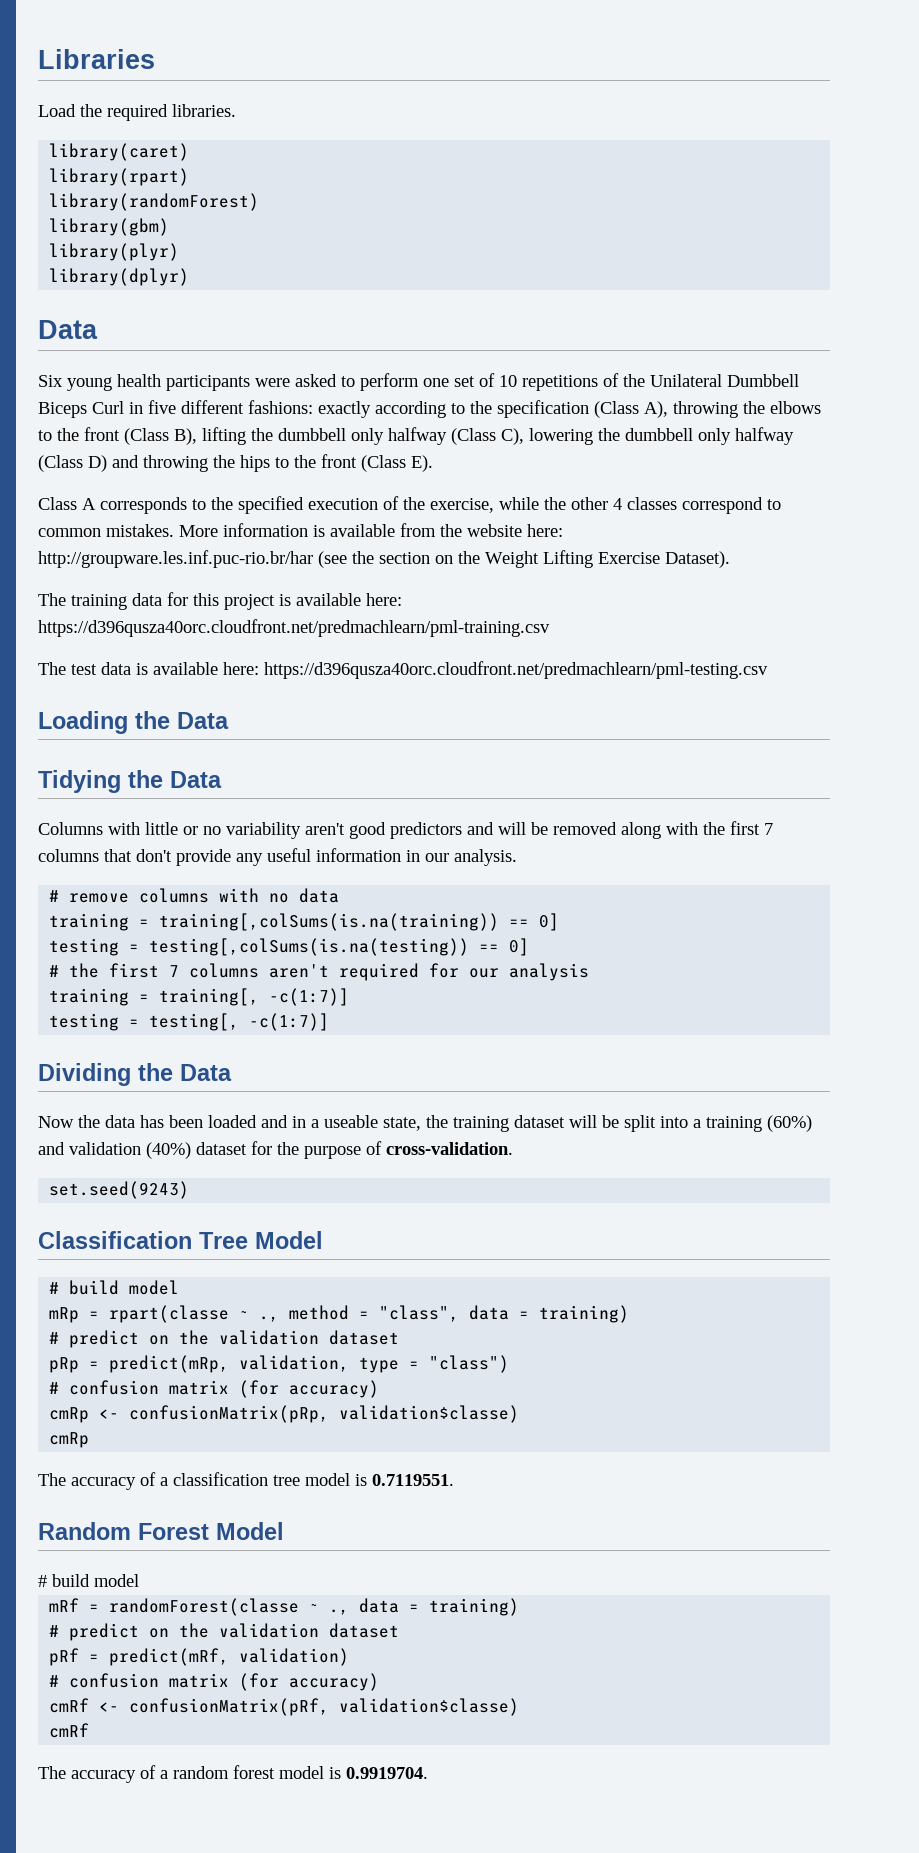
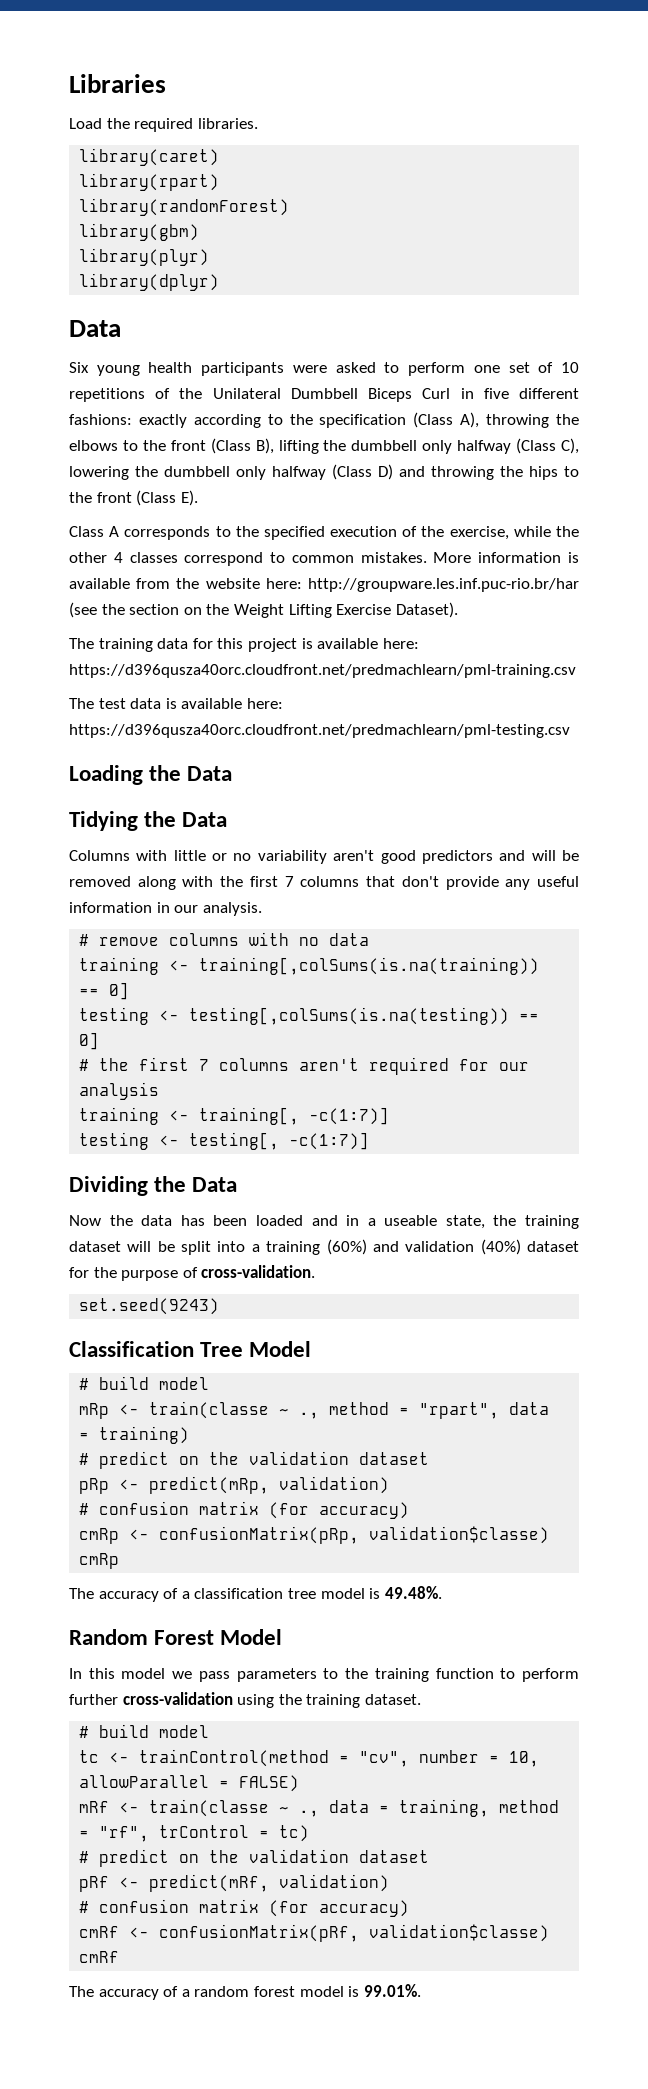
[139,919,150,927] = -> [169,960,190,971] <-
[129,944,140,952] = -> [159,1010,180,1021] <-
[139,994,150,1002] = -> [169,1110,190,1121] <-
[129,1019,140,1027] = -> [159,1135,180,1146] <-
[89,1305,230,1323] = rpart(classe -> [119,1401,270,1419] <- train(classe
[379,1305,460,1322] "class", -> [419,1402,500,1419] "rpart",
[89,1355,510,1373] = predict(mRp, validation, type = "class") -> [119,1476,390,1494] <- predict(mRp, validation)
[372,1474,454,1486] 0.7119551. -> [384,1586,442,1599] 49.48%.
[38,1574,139,1587] # build model -> [69,1668,580,1682] [69,1692,421,1708] [79,1724,210,1738] [79,1749,540,1767] [79,1775,300,1792] In this model we pass parameters to the training function to perform further cross-validation using the training dataset. // # build model // tc <- trainControl(method = "cv", number = 10, allowParallel = FALSE)
[89,1598,300,1616] = randomForest(classe -> [119,1799,270,1817] <- train(classe
[429,1598,520,1616] training) -> [399,1799,560,1817] [79,1825,310,1842] training, method = "rf", trControl = tc)
[89,1654,100,1662] = -> [119,1877,140,1888] <-
[346,1767,428,1779] 0.9919704. -> [363,1984,421,1997] 99.01%.

